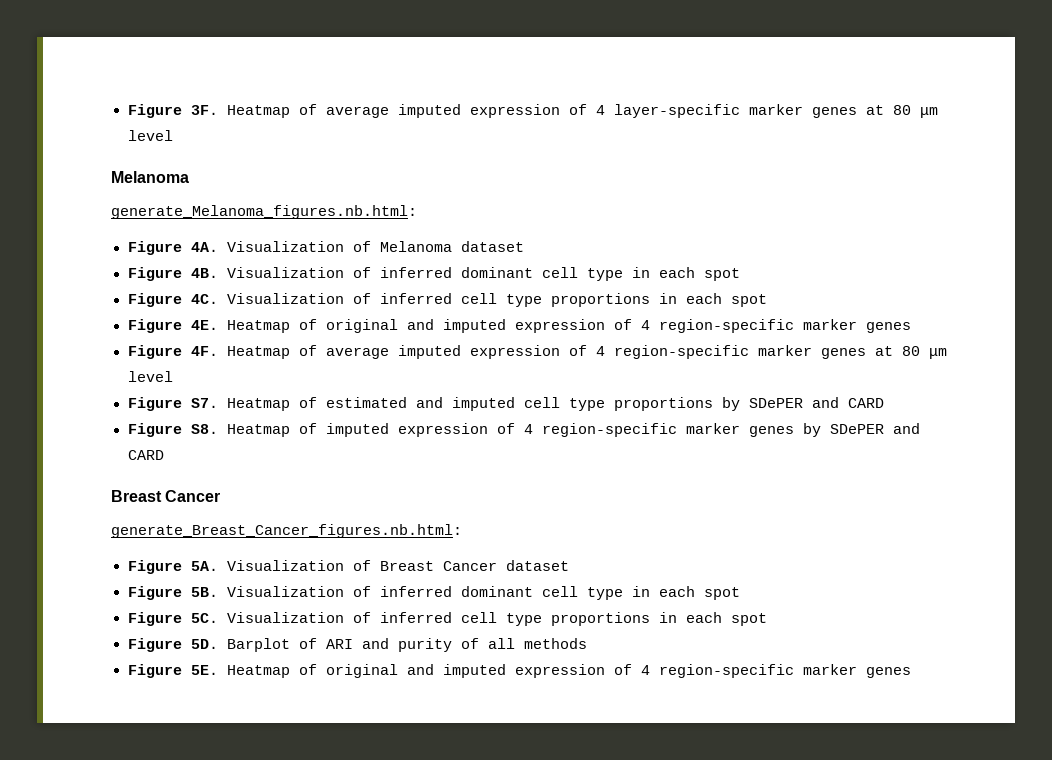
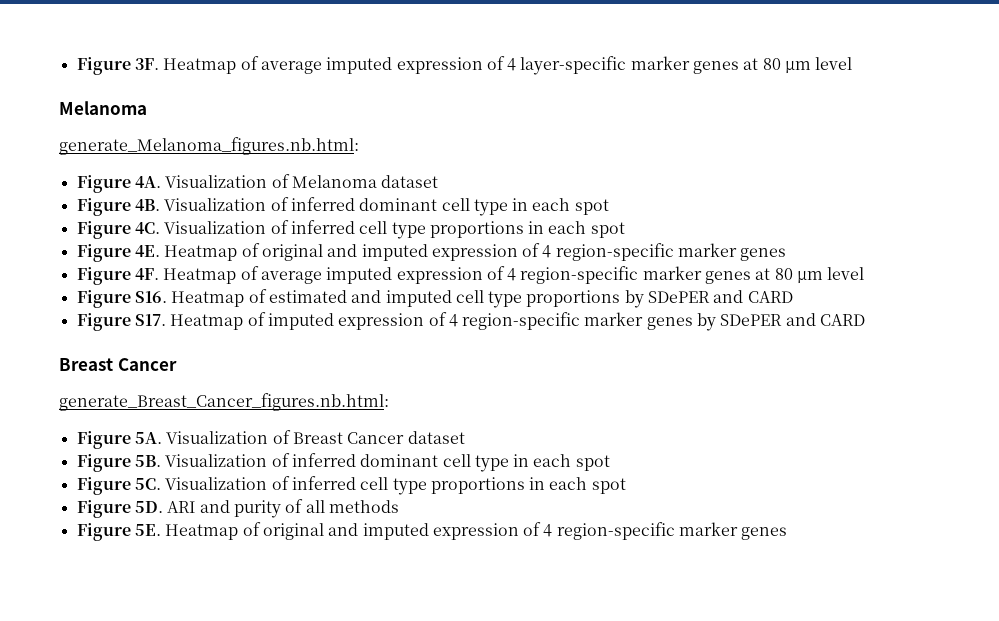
[190,398,218,408] S7. -> [134,291,167,303] S16.
[190,424,218,434] S8. -> [134,314,166,326] S17.
[226,638,317,652] Barplot of -> (163, 507) none

